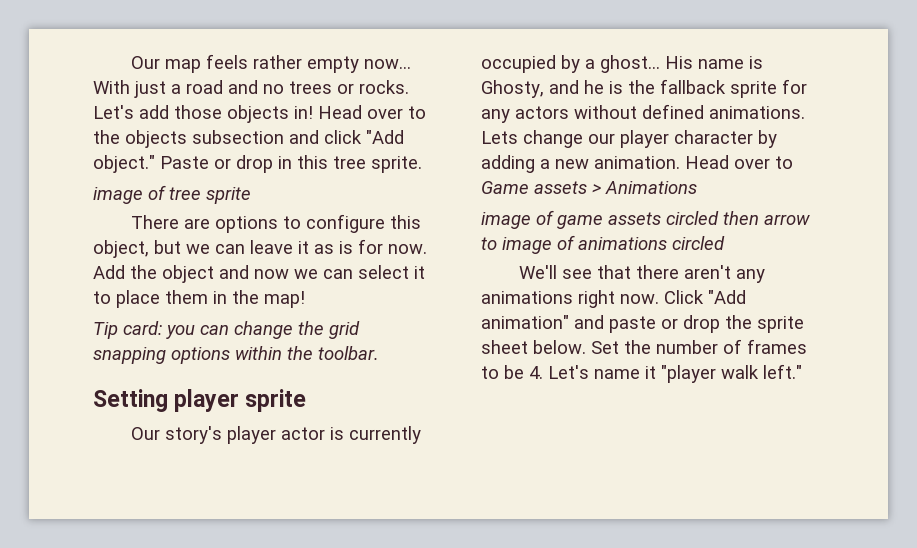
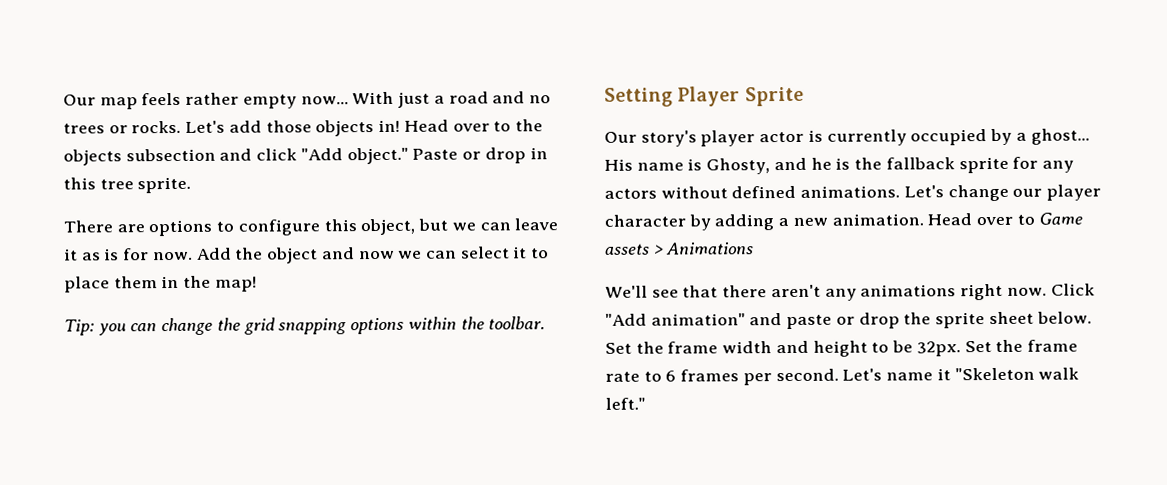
[93,185,251,204] // image of tree sprite -> (192, 185) none
[93,321,162,339] Tip card: -> [64,319,95,336] Tip:
[174,389,307,412] player sprite -> [677,86,804,107] Player Sprite
[481,131,518,144] Lets -> [903,185,944,198] Let's
[481,210,810,229] [481,235,725,254] // image of game assets circled then arrow to image of animations circled -> (755, 248) none
[656,339,807,354] [481,365,543,379] number of frames to be 4. -> [667,339,1078,357] [605,368,839,386] frame width and height to be 32px. Set the frame rate to 6 frames per second.
[661,365,716,383] "player -> [954,367,1035,381] "Skeleton

